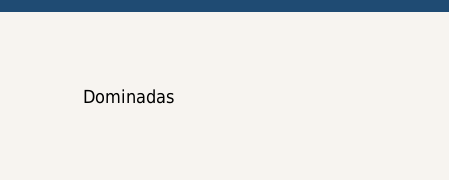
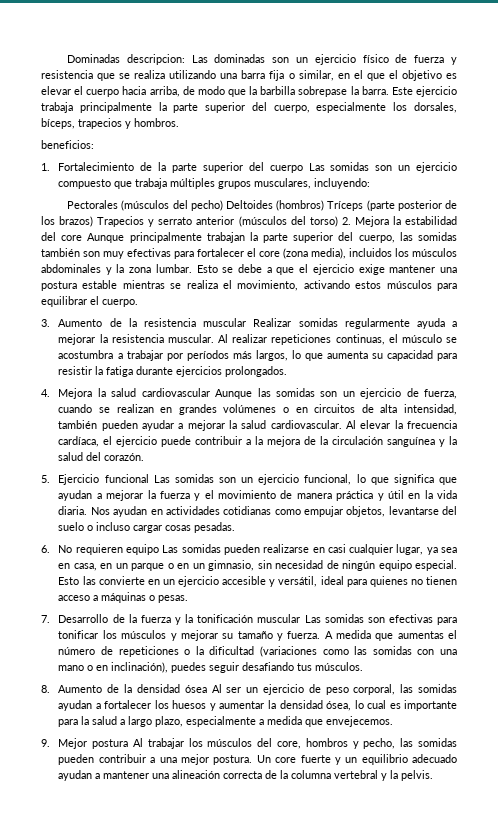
(174, 96) none -> [126,54,457,65] [41,70,457,81] [41,86,458,97] [41,102,457,113] [41,118,179,129] [41,140,94,149] [41,162,458,173] [58,178,371,189] [67,200,457,211] [41,216,457,227] [41,232,458,243] [41,248,457,259] [41,264,458,275] [41,280,457,291] [41,296,138,307] [41,318,458,329] [58,334,458,345] [58,350,458,361] [58,366,288,377] [41,388,458,399] [58,404,458,415] [58,420,457,431] [58,436,457,447] [58,452,145,461] [41,474,457,485] [58,490,458,501] [58,506,457,517] [58,522,236,533] [41,544,458,555] [58,560,458,571] [58,576,458,587] [58,592,189,603] [41,614,457,625] [58,630,458,641] [58,646,458,657] [58,662,364,673] [41,684,458,695] [58,700,457,711] [58,716,394,727] [41,738,458,749] [58,754,457,765] [58,770,434,781] descripcion: Las dominadas son un ejercicio físico de fuerza y resistencia que se realiza utilizando una barra fija o similar, en el que el objetivo es elevar el cuerpo hacia arriba, de modo que la barbilla sobrepase la barra. Este ejercicio trabaja principalmente la parte superior del cuerpo, especialmente los dorsales, bíceps, trapecios y hombros. // beneficios: // 1. Fortalecimiento de la parte superior del cuerpo Las somidas son un ejercicio compuesto que trabaja múltiples grupos musculares, incluyendo: // Pectorales (músculos del pecho) Deltoides (hombros) Tríceps (parte posterior de los brazos) Trapecios y serrato anterior (músculos del torso) 2. Mejora la estabilidad del core Aunque principalmente trabajan la parte superior del cuerpo, las somidas también son muy efectivas para fortalecer el core (zona media), incluidos los músculos abdominales y la zona lumbar. Esto se debe a que el ejercicio exige mantener una postura estable mientras se realiza el movimiento, activando estos músculos para equilibrar el cuerpo. // 3. Aumento de la resistencia muscular Realizar somidas regularmente ayuda a mejorar la resistencia muscular. Al realizar repeticiones continuas, el músculo se acostumbra a trabajar por períodos más largos, lo que aumenta su capacidad para resistir la fatiga durante ejercicios prolongados. // 4. Mejora la salud cardiovascular Aunque las somidas son un ejercicio de fuerza, cuando se realizan en grandes volúmenes o en circuitos de alta intensidad, también pueden ayudar a mejorar la salud cardiovascular. Al elevar la frecuencia cardíaca, el ejercicio puede contribuir a la mejora de la circulación sanguínea y la salud del corazón. // 5. Ejercicio funcional Las somidas son un ejercicio funcional, lo que significa que ayudan a mejorar la fuerza y el movimiento de manera práctica y útil en la vida diaria. Nos ayudan en actividades cotidianas como empujar objetos, levantarse del suelo o incluso cargar cosas pesadas. // 6. No requieren equipo Las somidas pueden realizarse en casi cualquier lugar, ya sea en casa, en un parque o en un gimnasio, sin necesidad de ningún equipo especial. Esto las convierte en un ejercicio accesible y versátil, ideal para quienes no tienen acceso a máquinas o pesas. // 7. Desarrollo de la fuerza y la tonificación muscular Las somidas son efectivas para tonificar los músculos y mejorar su tamaño y fuerza. A medida que aumentas el número de repeticiones o la dificultad (variaciones como las somidas con una mano o en inclinación), puedes seguir desafiando tus músculos. // 8. Aumento de la densidad ósea Al ser un ejercicio de peso corporal, las somidas ayudan a fortalecer los huesos y aumentar la densidad ósea, lo cual es importante para la salud a largo plazo, especialmente a medida que envejecemos. // 9. Mejor postura Al trabajar los músculos del core, hombros y pecho, las somidas pueden contribuir a una mejor postura. Un core fuerte y un equilibrio adecuado ayudan a mantener una alineación correcta de la columna vertebral y la pelvis.

